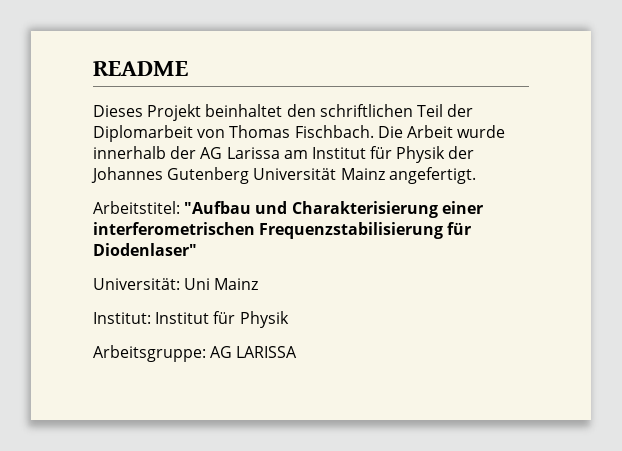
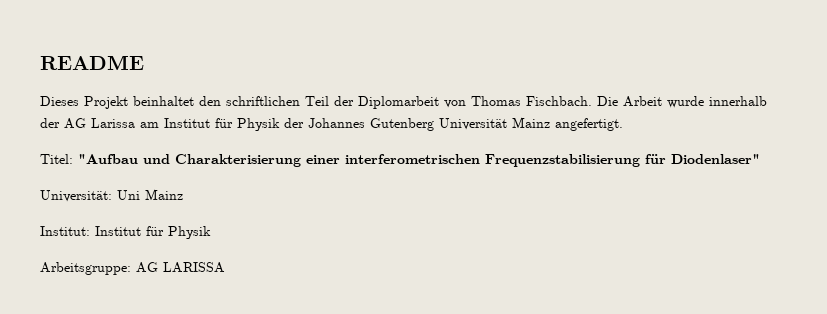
[93,201,180,214] Arbeitstitel: -> [40,154,73,164] Titel:

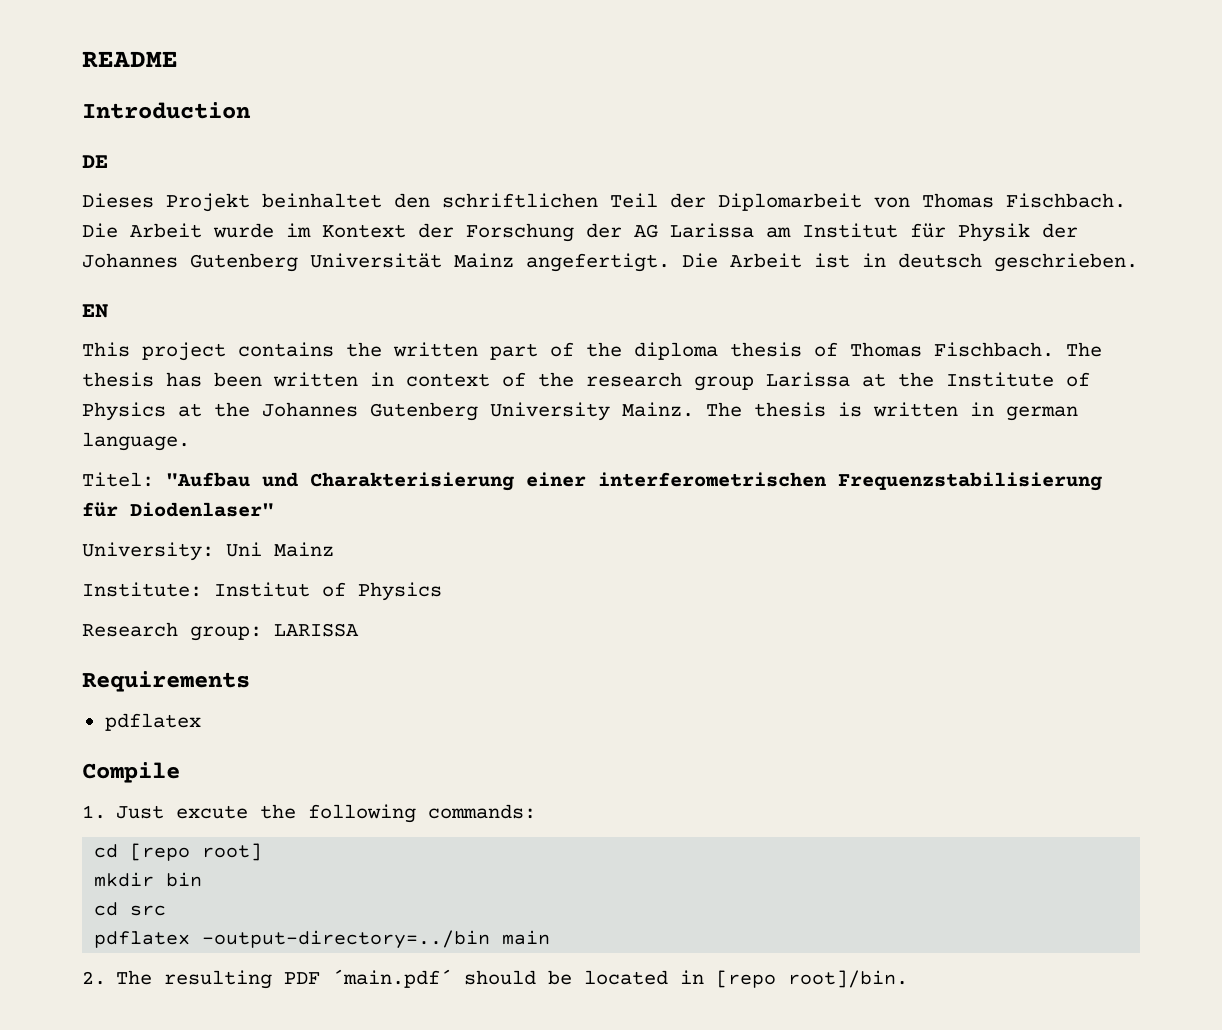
(144, 62) none -> [82,102,251,119] [82,155,108,168] // Introduction // DE
[709,96,767,106] innerhalb -> [286,223,574,242] im Kontext der Forschung
(623, 124) none -> [682,253,1138,272] [82,304,108,318] [82,342,1102,361] [82,372,1090,391] [82,402,1078,421] [82,432,190,451] Die Arbeit ist in deutsch geschrieben. // EN // This project contains the written part of the diploma thesis of Thomas Fischbach. The thesis has been written in context of the research group Larissa at the Institute of Physics at the Johannes Gutenberg University Mainz. The thesis is written in german language.
[40,190,112,202] Universität: -> [82,542,214,561] University:
[40,226,211,239] [40,262,225,275] Institut: Institut für Physik // Arbeitsgruppe: AG LARISSA -> [82,582,442,601] [82,622,359,641] [82,671,250,692] [104,713,201,731] [82,762,180,783] [82,804,537,823] [94,843,263,861] [94,872,203,887] [94,902,167,916] [94,930,551,949] [82,969,909,989] Institute: Institut of Physics // Research group: LARISSA // Requirements // pdflatex // Compile // 1. Just excute the following commands: // cd [repo root] // mkdir bin // cd src // pdflatex -output-directory=../bin main // 2. The resulting PDF ´main.pdf´ should be located in [repo root]/bin.

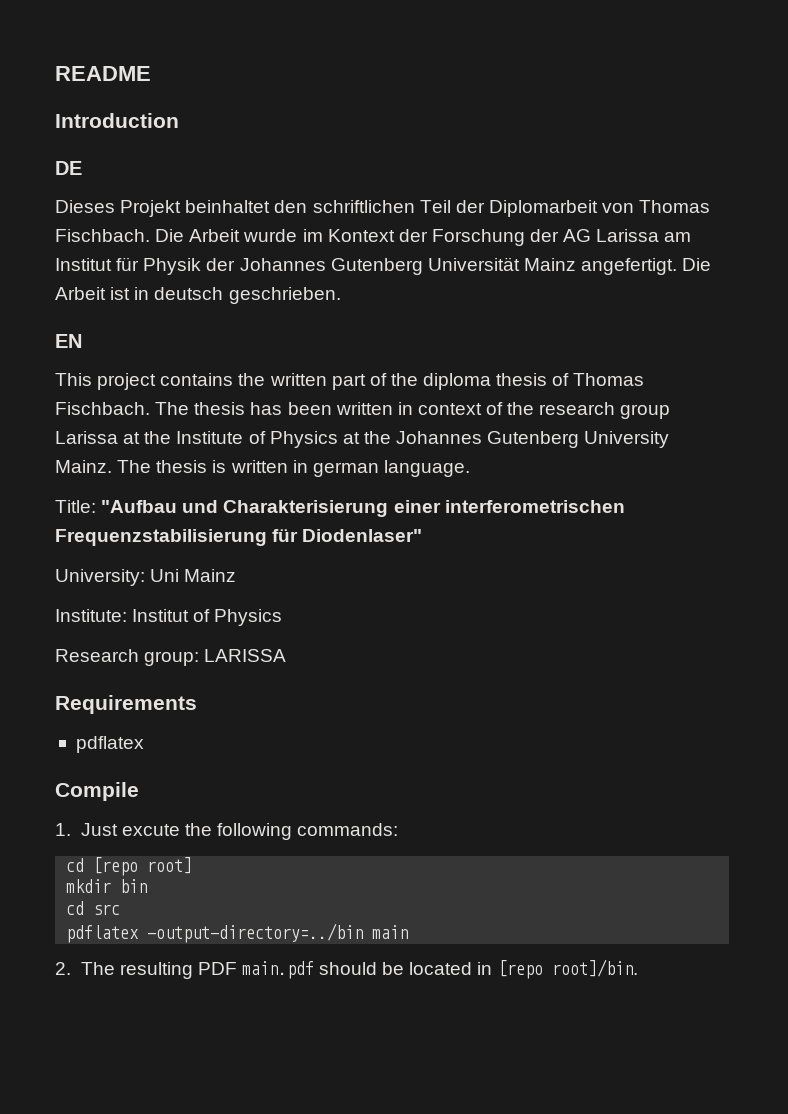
[82,472,154,487] Titel: -> [55,500,96,513] Title:
[332,969,453,988] ´main.pdf´ -> [241,961,314,979] main.pdf

